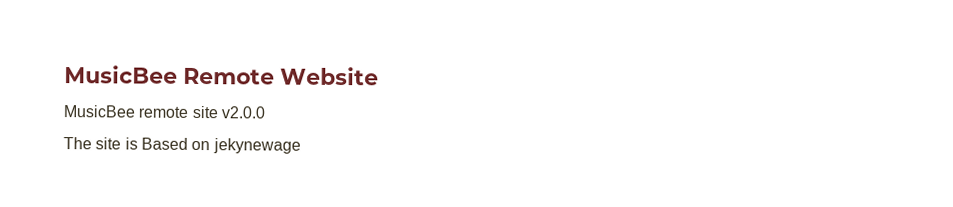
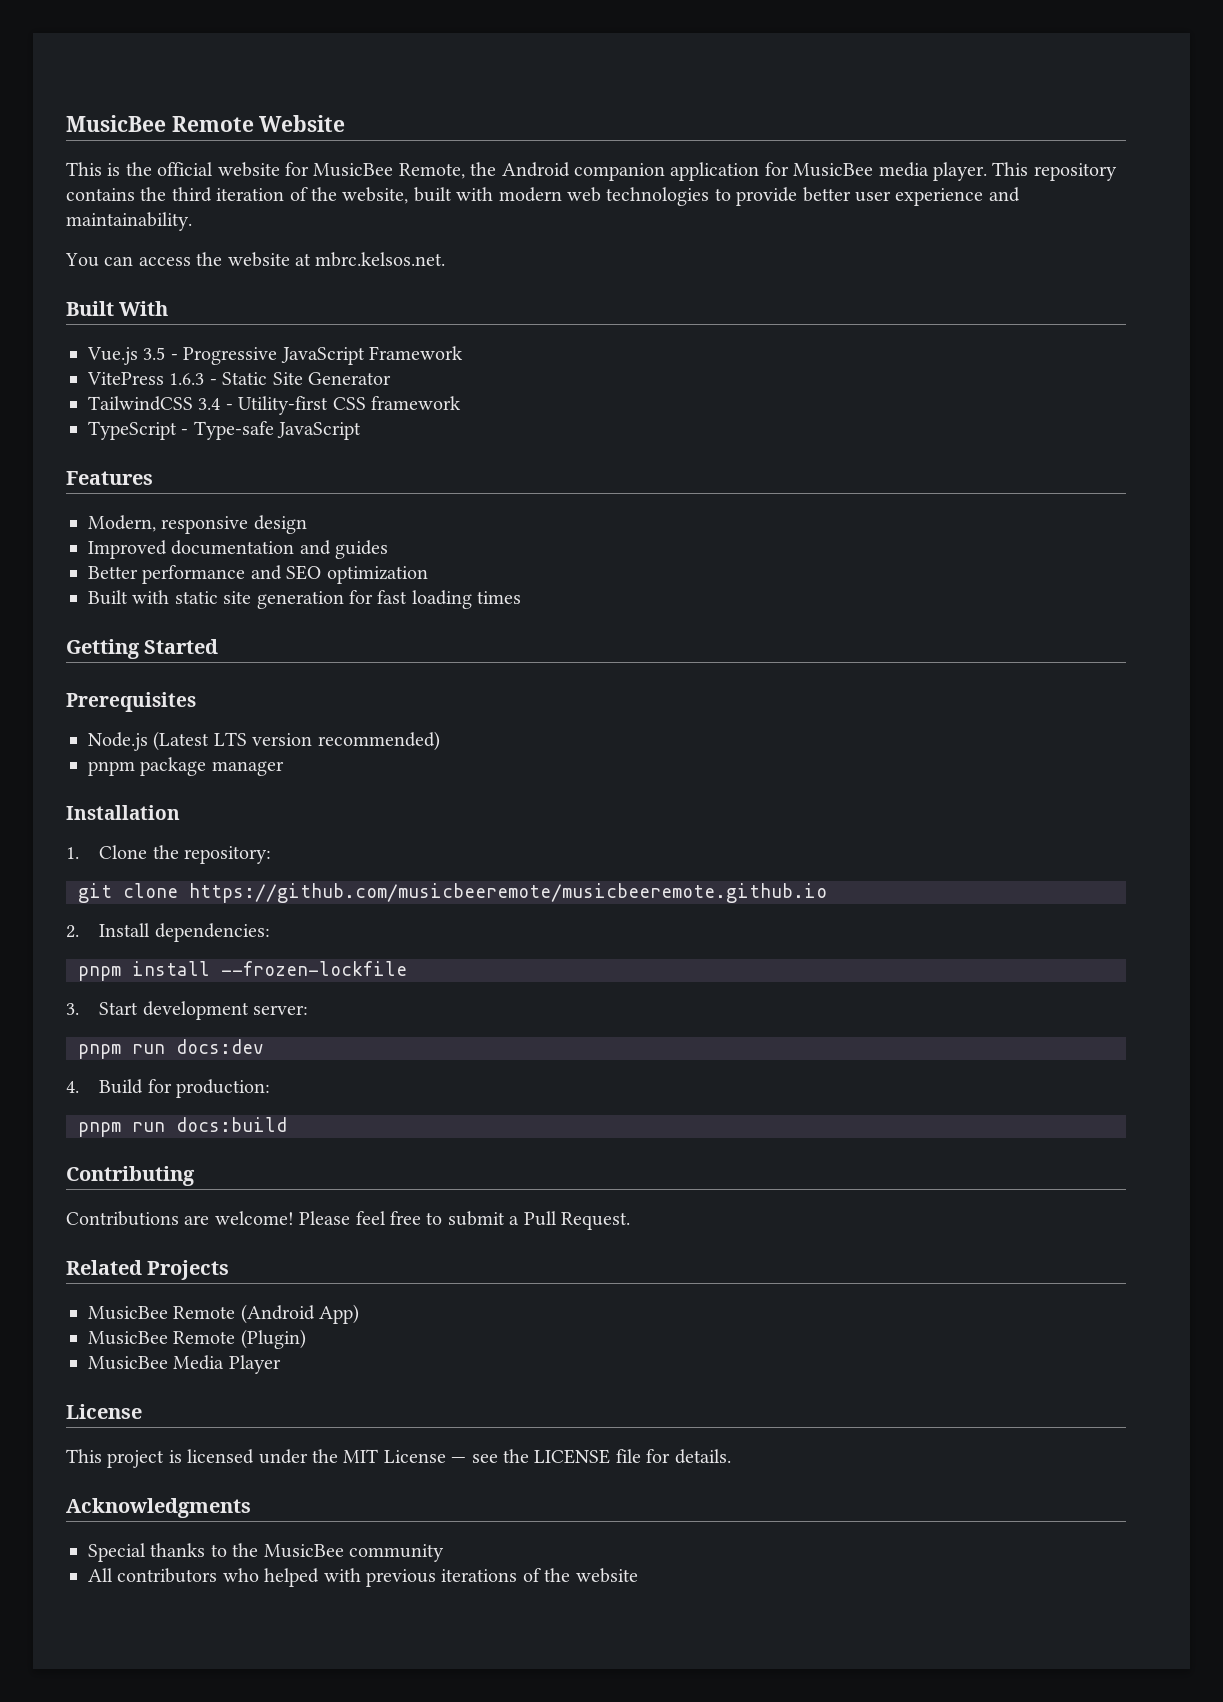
[63,105,265,119] [63,137,301,154] MusicBee remote site v2.0.0 // The site is Based on jekynewage -> [66,162,1117,181] [66,187,1020,206] [66,212,192,231] [65,252,446,267] [66,301,169,316] [87,346,463,365] [87,372,391,385] [88,396,461,415] [88,421,362,440] [66,471,153,485] [88,515,307,534] [88,540,389,559] [88,565,428,584] [88,590,522,609] [66,639,219,659] [66,692,196,712] [88,731,440,751] [88,757,284,776] [66,805,180,820] [66,845,272,864] [78,883,827,903] [66,923,270,942] [78,961,407,981] [66,1001,309,1020] [78,1039,264,1059] [66,1079,271,1098] [78,1117,287,1137] [66,1166,195,1186] [66,1211,630,1230] [66,1260,230,1280] [88,1304,360,1324] [88,1329,306,1349] [88,1355,281,1374] [66,1404,142,1419] [66,1449,731,1468] [66,1498,251,1518] [88,1543,444,1562] [88,1568,638,1587] This is the official website for MusicBee Remote, the Android companion application for MusicBee media player. This repository contains the third iteration of the website, built with modern web technologies to provide better user experience and maintainability. // You can access the website at mbrc.kelsos.net. // Built With // Vue.js 3.5 - Progressive JavaScript Framework // VitePress 1.6.3 - Static Site Generator // TailwindCSS 3.4 - Utility-first CSS framework // TypeScript - Type-safe JavaScript // Features // Modern, responsive design // Improved documentation and guides // Better performance and SEO optimization // Built with static site generation for fast loading times // Getting Started // Prerequisites // Node.js (Latest LTS version recommended) // pnpm package manager // Installation // 1. Clone the repository: // git clone https://github.com/musicbeeremote/musicbeeremote.github.io // 2. Install dependencies: // pnpm install --frozen-lockfile // 3. Start development server: // pnpm run docs:dev // 4. Build for production: // pnpm run docs:build // Contributing // Contributions are welcome! Please feel free to submit a Pull Request. // Related Projects // MusicBee Remote (Android App) // MusicBee Remote (Plugin) // MusicBee Media Player // License // This project is licensed under the MIT License — see the LICENSE file for details. // Acknowledgments // Special thanks to the MusicBee community // All contributors who helped with previous iterations of the website

